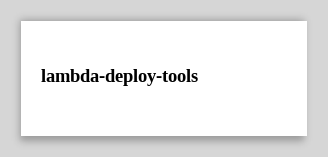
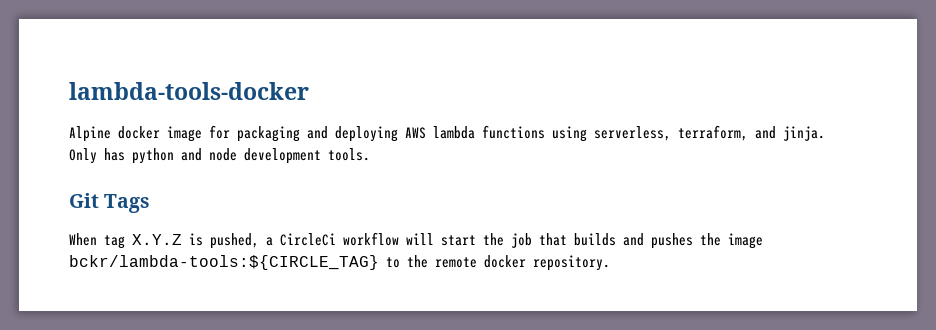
[41,69,198,86] lambda-deploy-tools -> [69,82,309,100] [69,125,825,142] [69,148,370,164] [69,193,151,213] [69,232,763,249] [69,255,610,271] lambda-tools-docker // Alpine docker image for packaging and deploying AWS lambda functions using serverless, terraform, and jinja. Only has python and node development tools. // Git Tags // When tag X.Y.Z is pushed, a CircleCi workflow will start the job that builds and pushes the image bckr/lambda-tools:${CIRCLE_TAG} to the remote docker repository.

